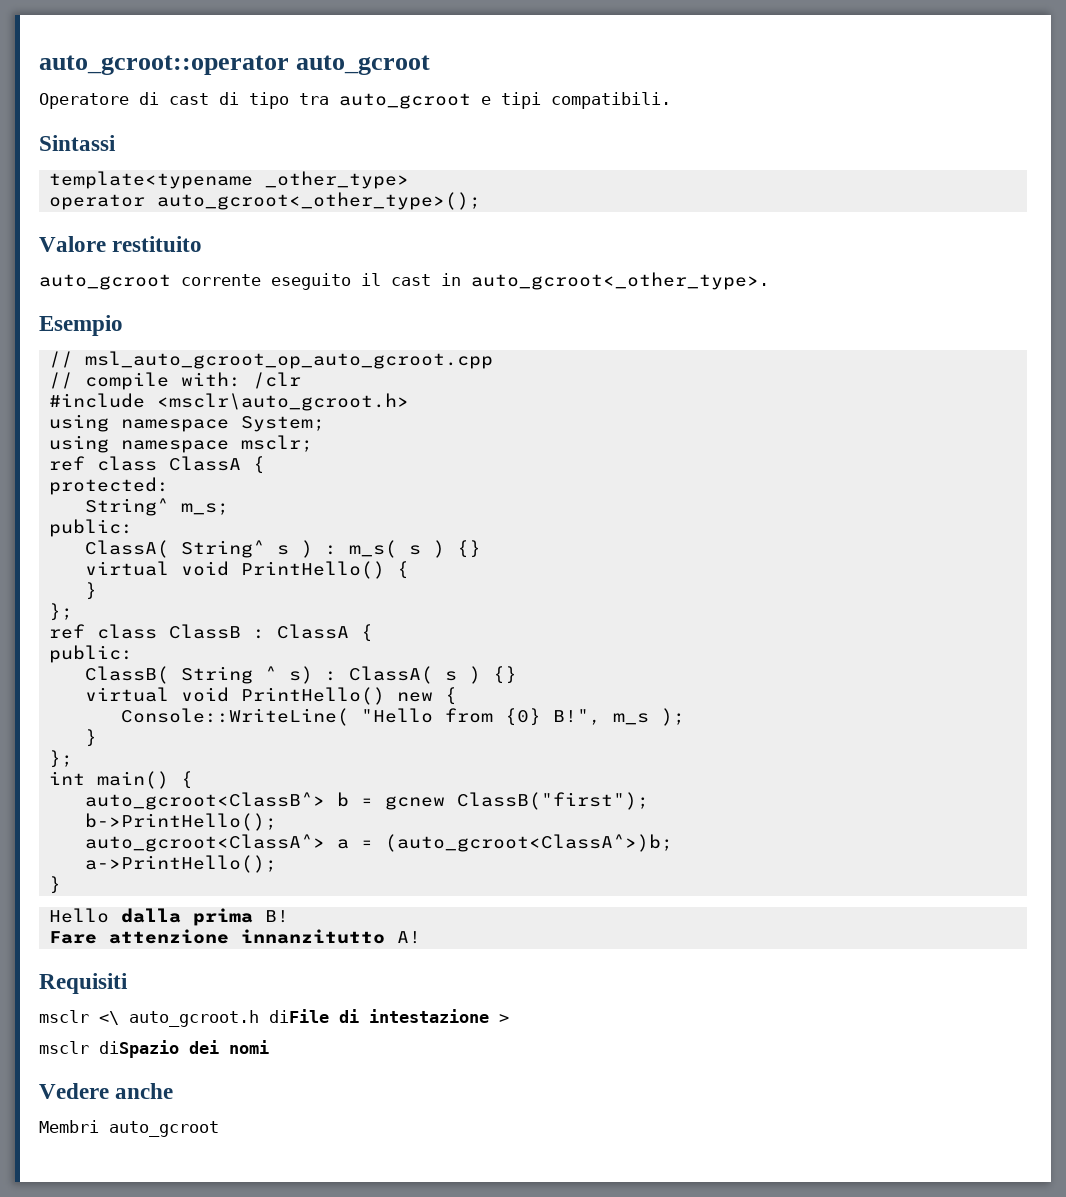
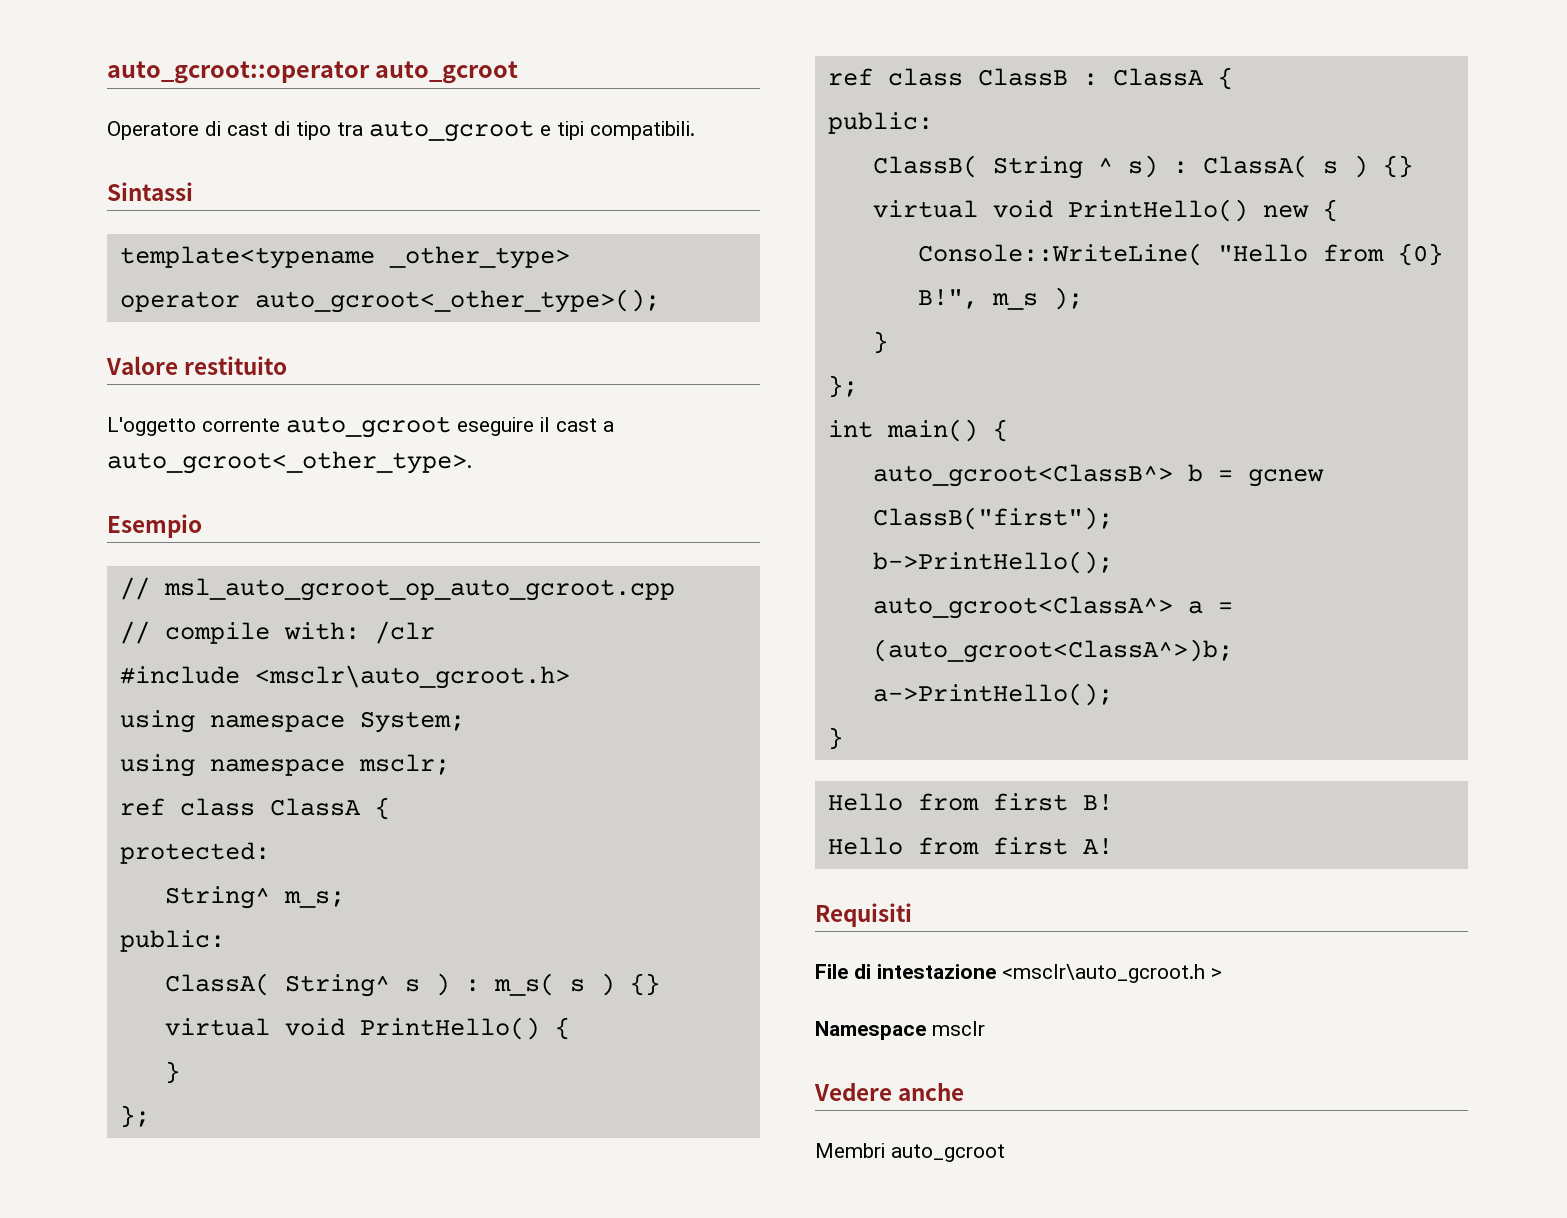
[39,273,351,290] auto_gcroot corrente eseguito -> [107,416,534,438] L'oggetto corrente auto_gcroot eseguire
[441,273,461,286] in -> [603,421,614,432] a
[120,908,253,926] dalla prima -> [917,793,1068,811] from first
[48,929,385,944] Fare attenzione innanzitutto -> [827,837,1068,855] Hello from first
[39,1009,329,1027] msclr <\ auto_gcroot.h diFile -> [815,964,848,979] File
(489, 1016) none -> [1002,964,1205,983] <msclr\auto_gcroot.h
[39,1040,269,1058] msclr diSpazio dei nomi -> [815,1021,985,1040] Namespace msclr

